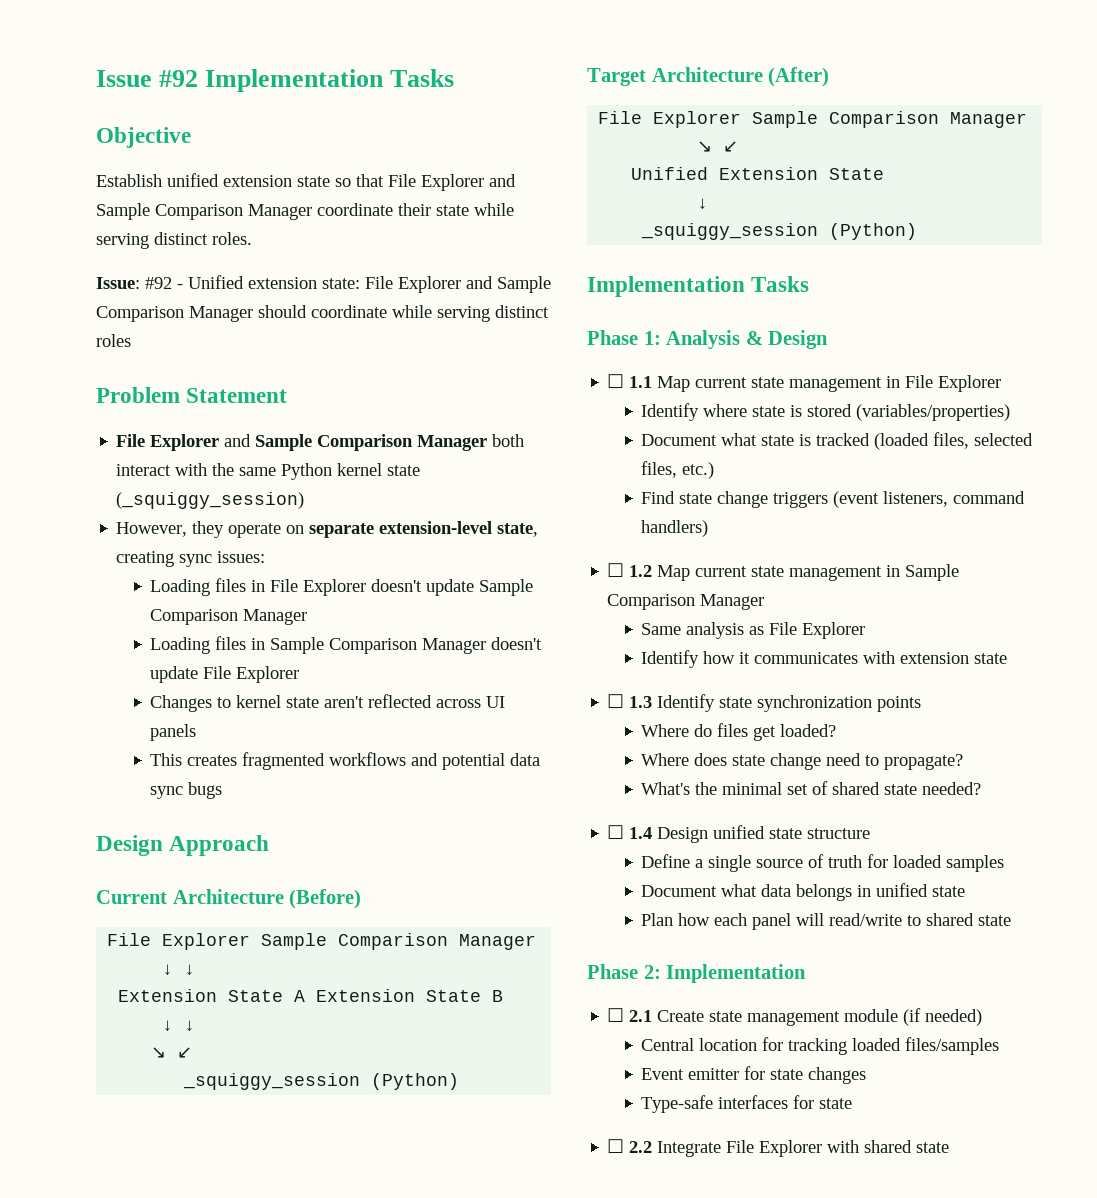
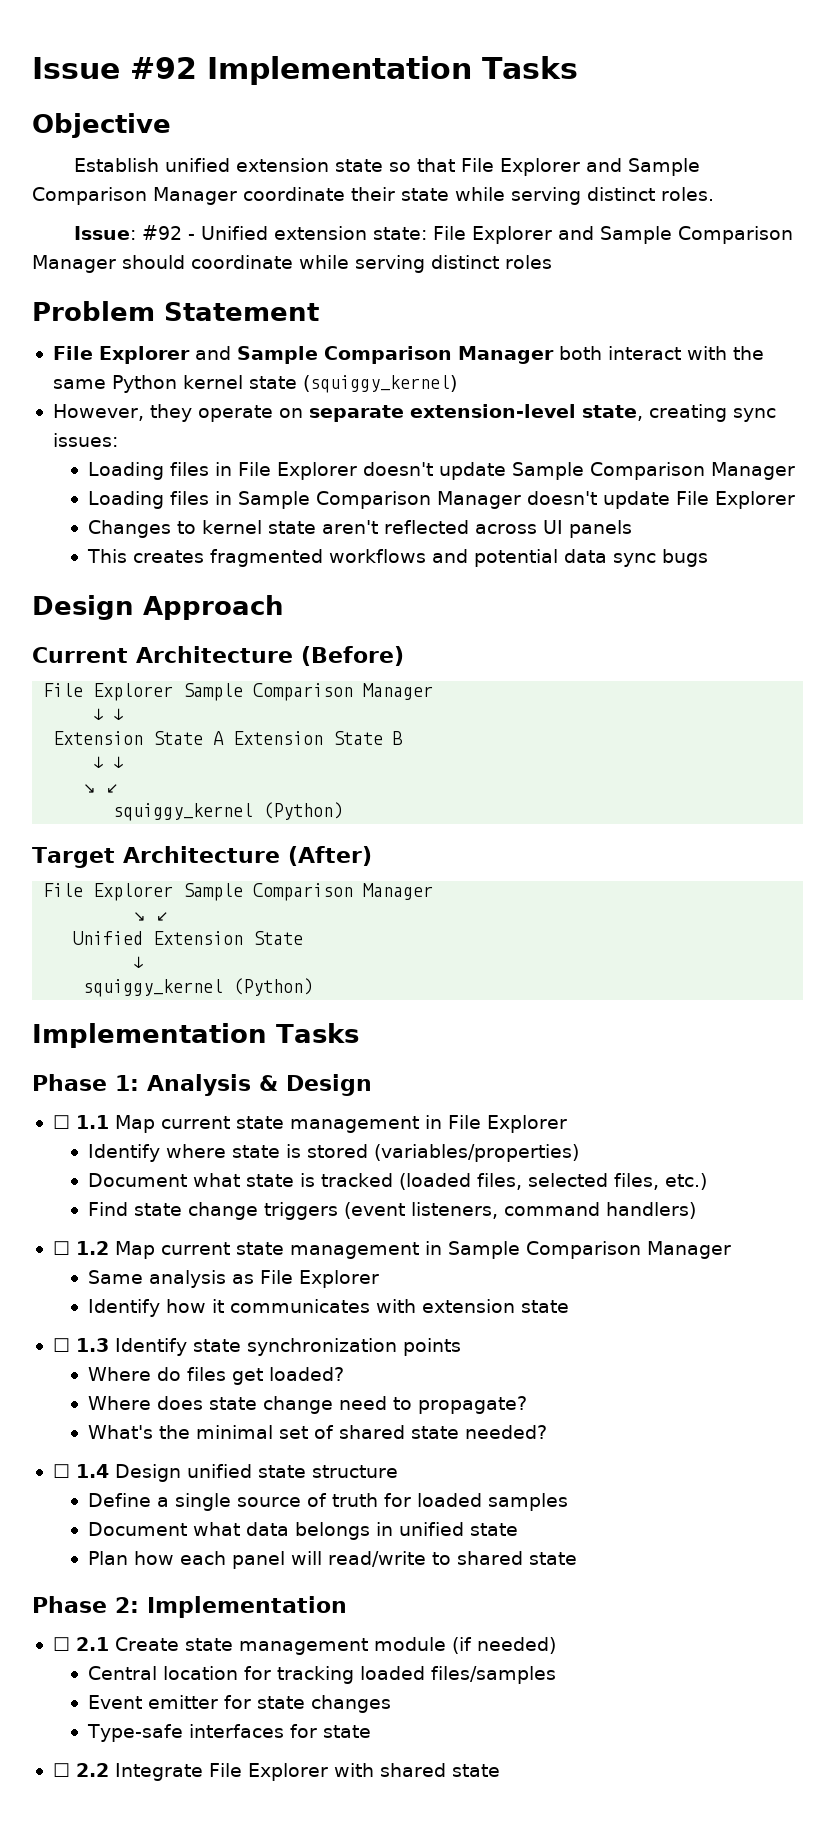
[116,492,305,509] (_squiggy_session) -> [302,375,457,393] (squiggy_kernel)
[183,1073,361,1090] _squiggy_session -> [113,803,254,821] squiggy_kernel
[641,223,819,240] _squiggy_session -> [83,979,224,997] squiggy_kernel

